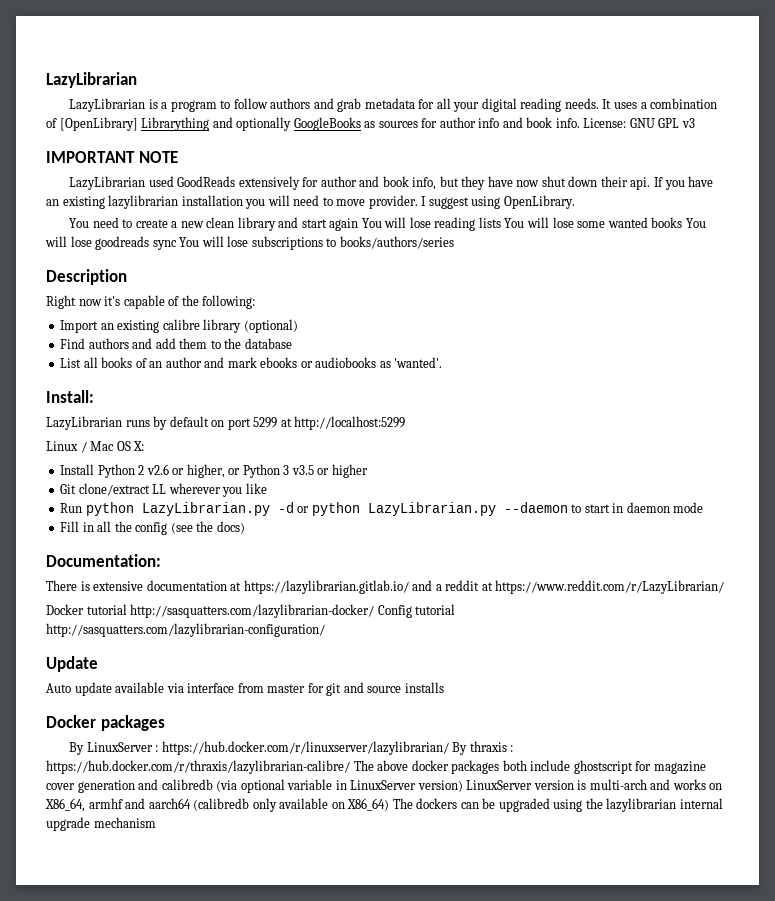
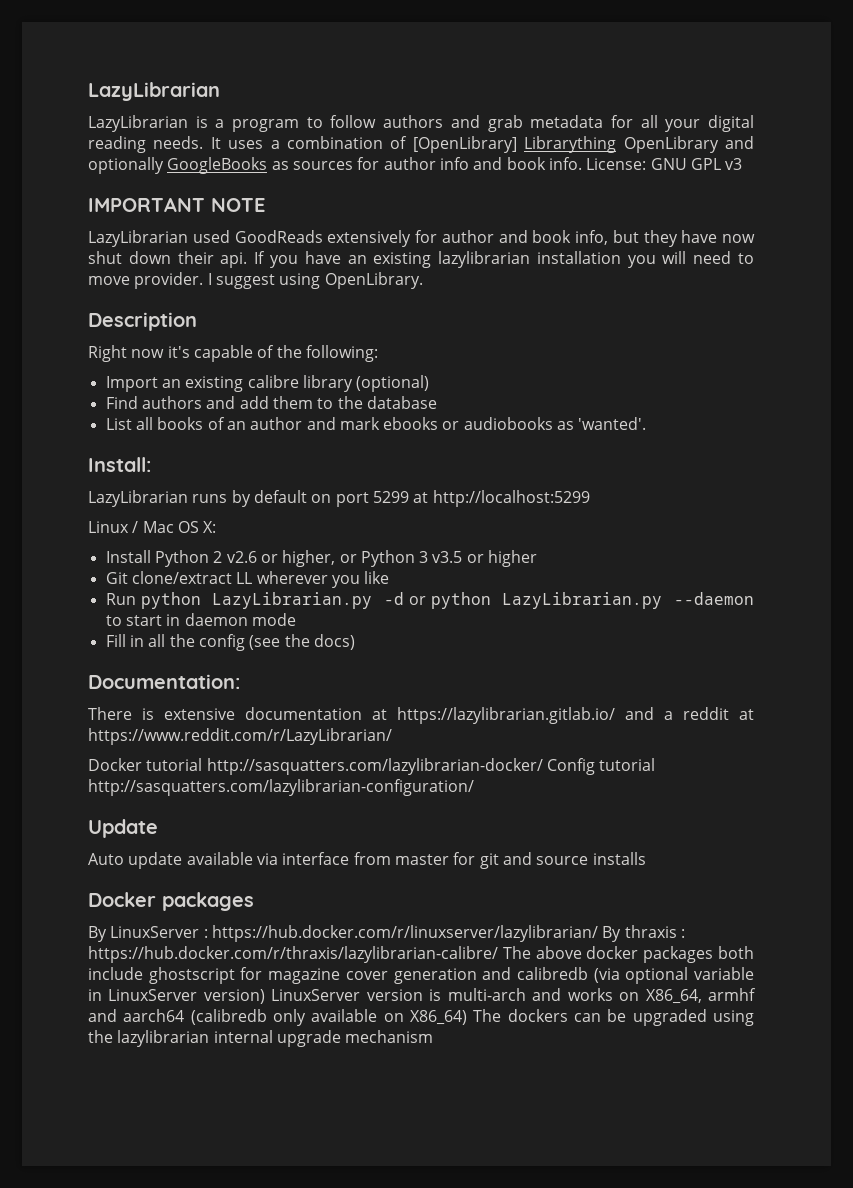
(210, 124) none -> [623,136,719,153] OpenLibrary
[69,217,706,231] [45,236,454,250] // You need to create a new clean library and start again You will lose reading lists You will lose some wanted books You will lose goodreads sync You will lose subscriptions to books/authors/series -> (423, 280) none

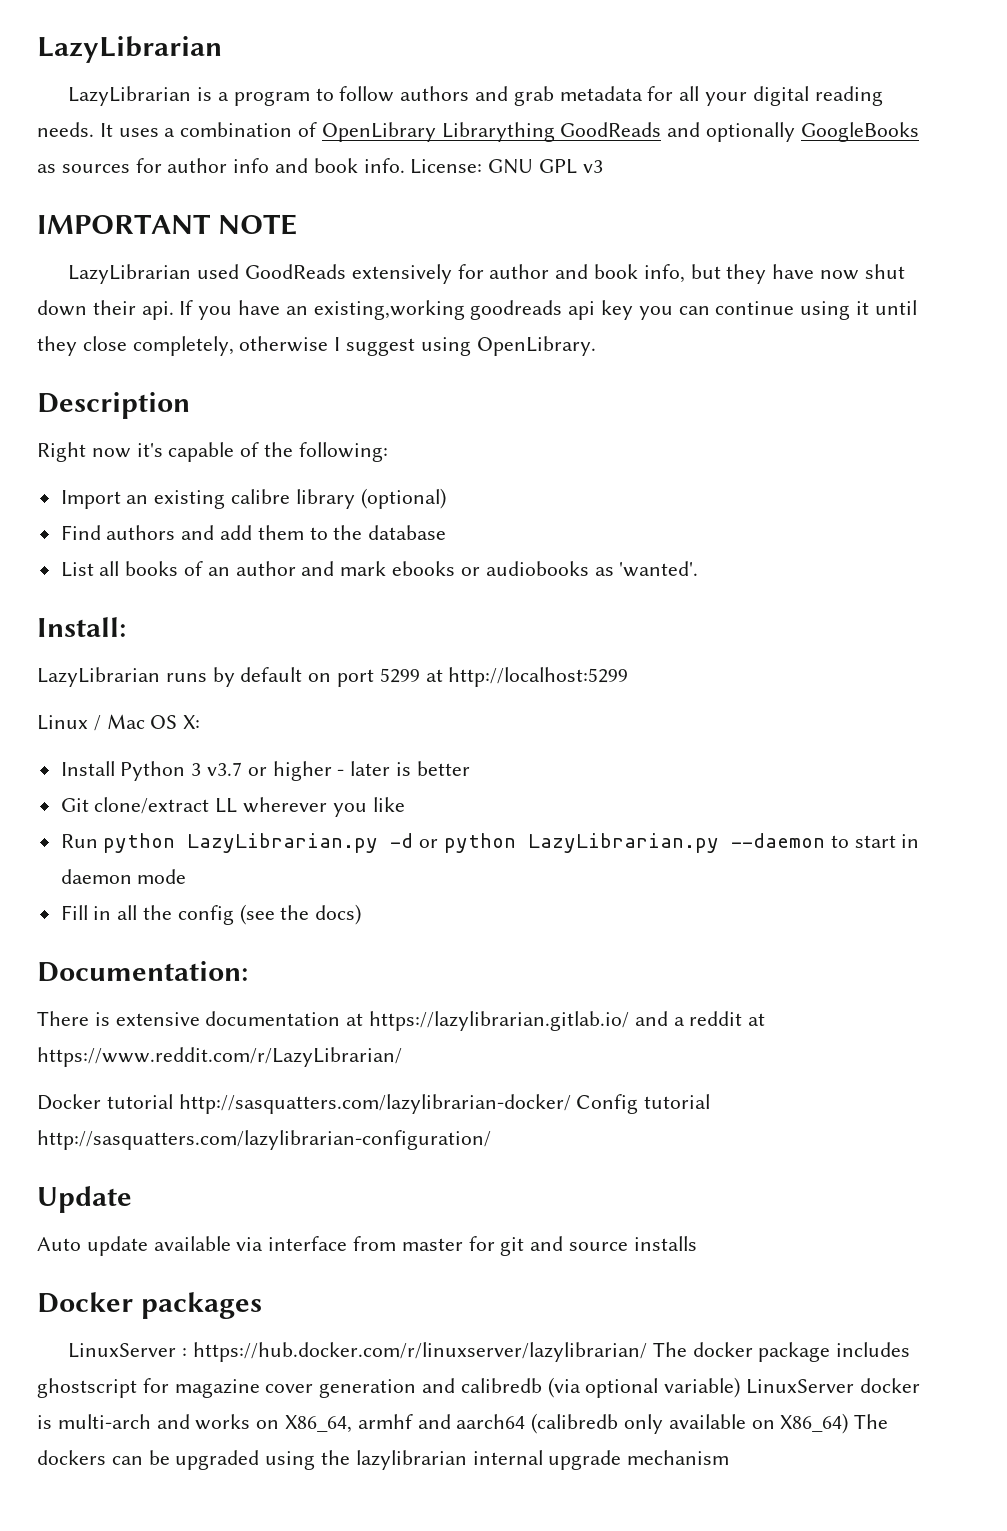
[412,136,719,153] [OpenLibrary] Librarything OpenLibrary -> [321,122,662,142] OpenLibrary Librarything GoodReads
[373,251,755,268] [88,272,204,289] existing lazylibrarian installation you will need to move provider. -> [313,300,917,320] [37,336,329,356] existing,working goodreads api key you can continue using it until they close completely, otherwise
[213,550,538,567] 2 v2.6 or higher, or Python 3 v3.5 or higher -> [191,761,470,781] 3 v3.7 or higher - later is better
[88,926,107,942] By -> (262, 1305) none
[602,925,685,942] [88,946,754,963] [88,967,143,980] By thraxis : https://hub.docker.com/r/thraxis/lazylibrarian-calibre/ The above docker packages both include -> [652,1342,911,1362] The docker package includes
[694,967,755,980] [88,989,423,1004] variable in LinuxServer version) LinuxServer version -> [664,1377,920,1398] variable) LinuxServer docker

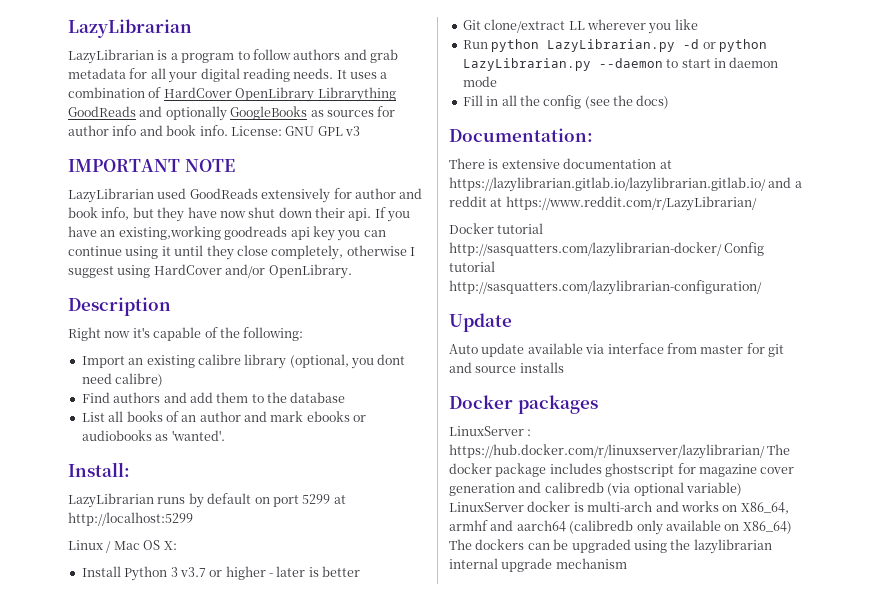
(318, 129) none -> [163,87,232,98] HardCover
(471, 346) none -> [153,264,266,278] HardCover and/or
[360,488,446,509] (optional) -> [289,354,406,369] [81,373,164,387] (optional, you dont need calibre)
[369,1011,630,1031] https://lazylibrarian.gitlab.io/ -> [449,177,766,192] https://lazylibrarian.gitlab.io/lazylibrarian.gitlab.io/

